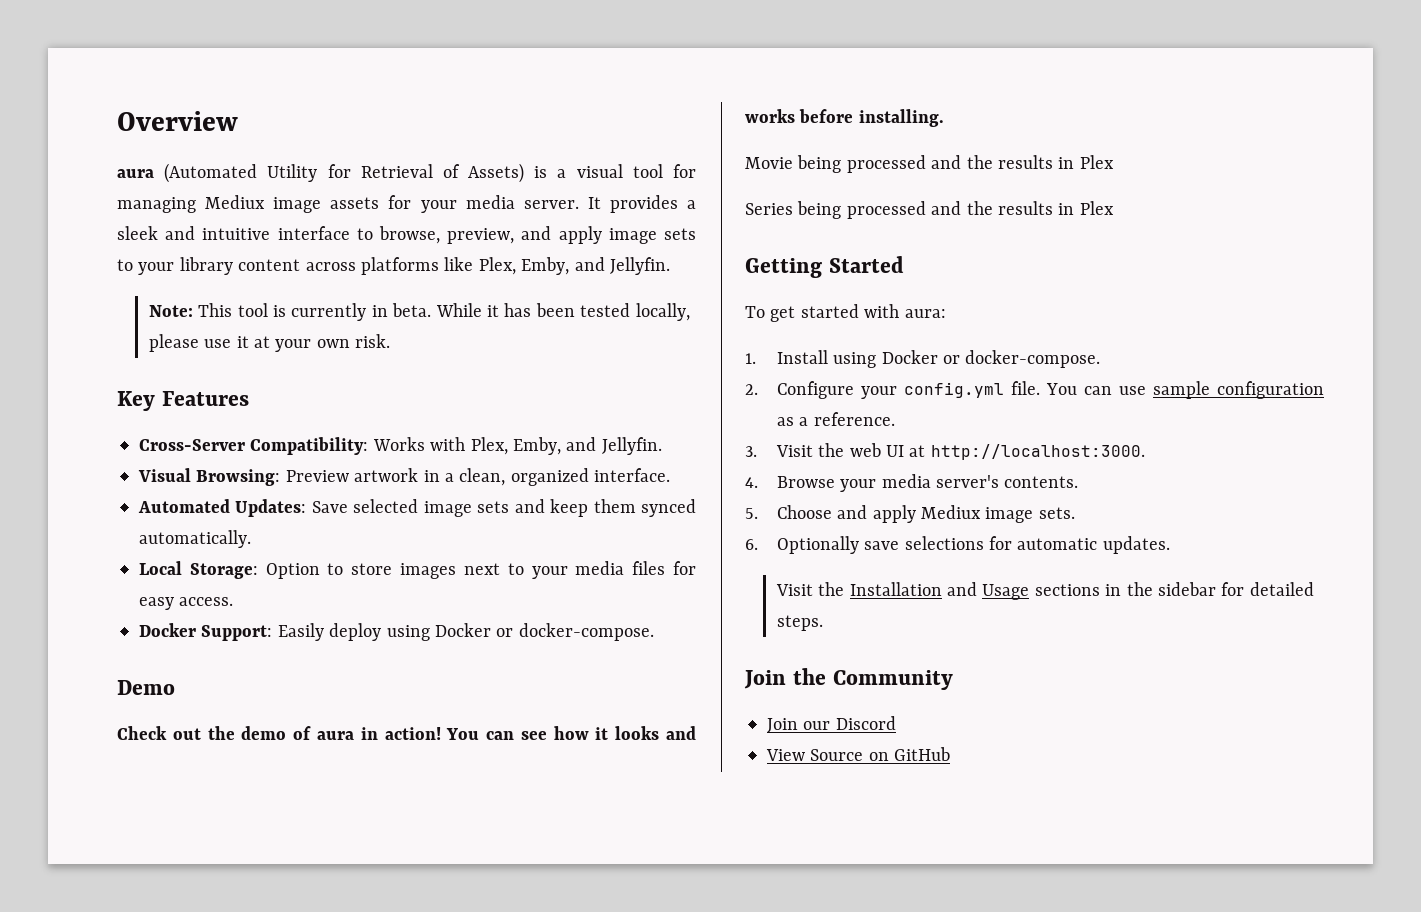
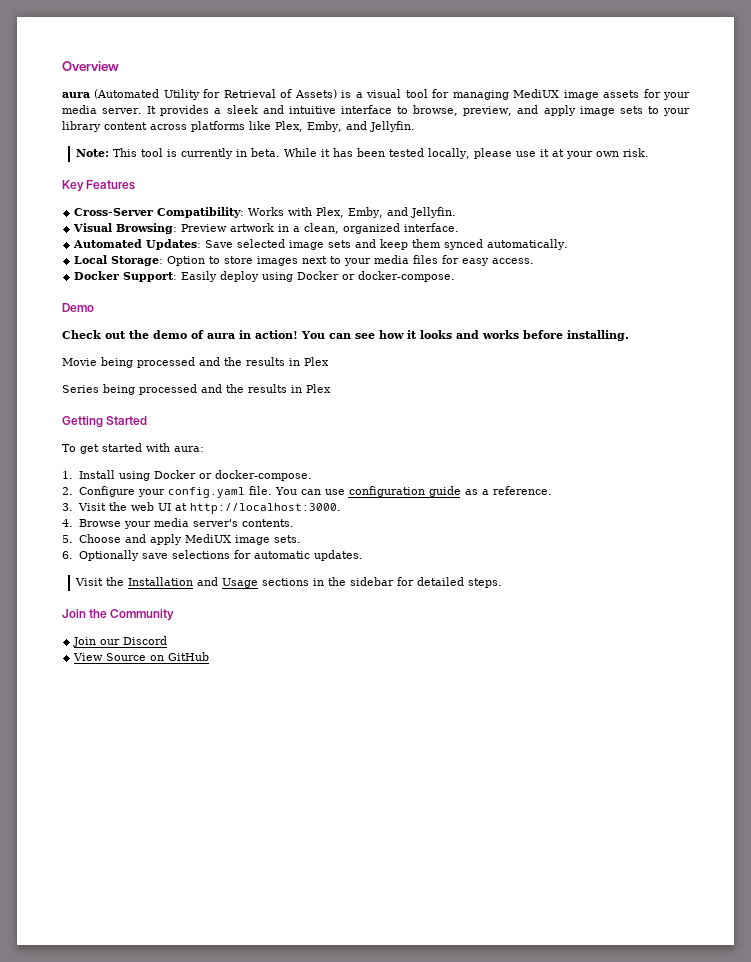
[205,195,266,209] Mediux -> [513,89,560,98] MediUX
[903,382,1004,398] config.yml -> [167,487,245,498] config.yaml
[1152,381,1324,399] sample configuration -> [348,486,461,497] configuration guide
[921,505,982,519] Mediux -> [184,534,231,543] MediUX

